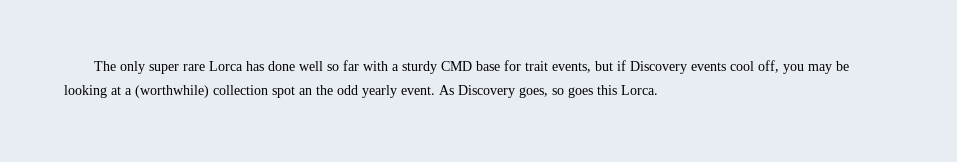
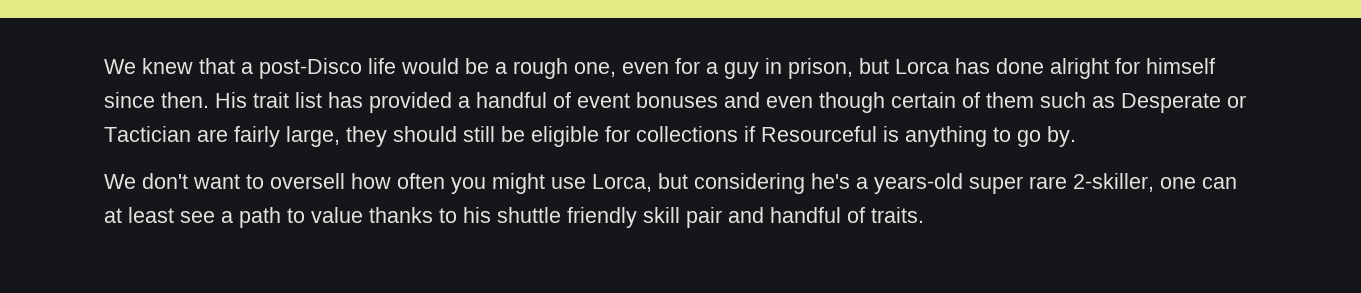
[94,60,850,74] [64,85,658,98] The only super rare Lorca has done well so far with a sturdy CMD base for trait events, but if Discovery events cool off, you may be looking at a (worthwhile) collection spot an the odd yearly event. As Discovery goes, so goes this Lorca. -> [104,58,1215,79] [104,92,1246,113] [104,126,1076,147] [104,173,1237,194] [104,207,924,228] We knew that a post-Disco life would be a rough one, even for a guy in prison, but Lorca has done alright for himself since then. His trait list has provided a handful of event bonuses and even though certain of them such as Desperate or Tactician are fairly large, they should still be eligible for collections if Resourceful is anything to go by. // We don't want to oversell how often you might use Lorca, but considering he's a years-old super rare 2-skiller, one can at least see a path to value thanks to his shuttle friendly skill pair and handful of traits.

